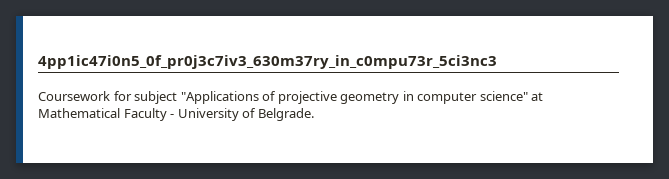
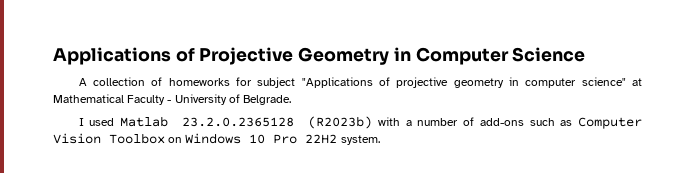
[38,55,497,69] [38,91,110,101] 4pp1ic47i0n5_0f_pr0j3c7iv3_630m37ry_in_c0mpu73r_5ci3nc3 // Coursework -> [53,47,586,65] [78,77,230,86] Applications of Projective Geometry in Computer Science // A collection of homeworks
(314, 114) none -> [78,116,642,129] [53,133,380,145] // I used Matlab 23.2.0.2365128 (R2023b) with a number of add-ons such as Computer Vision Toolbox on Windows 10 Pro 22H2 system.

